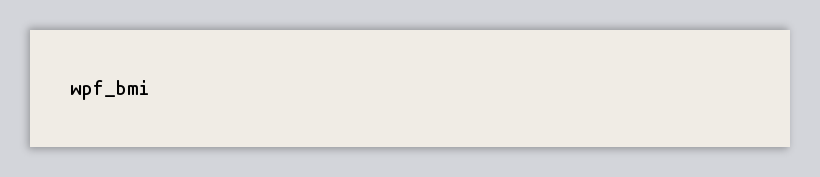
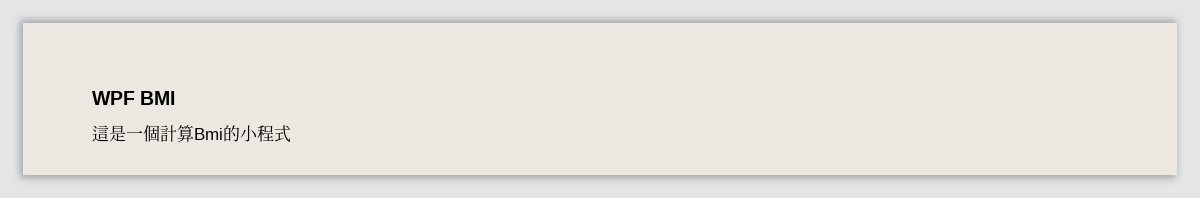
[70,80,149,100] wpf_bmi -> [92,91,176,105] [92,125,291,143] WPF BMI // 這是一個計算Bmi的小程式

